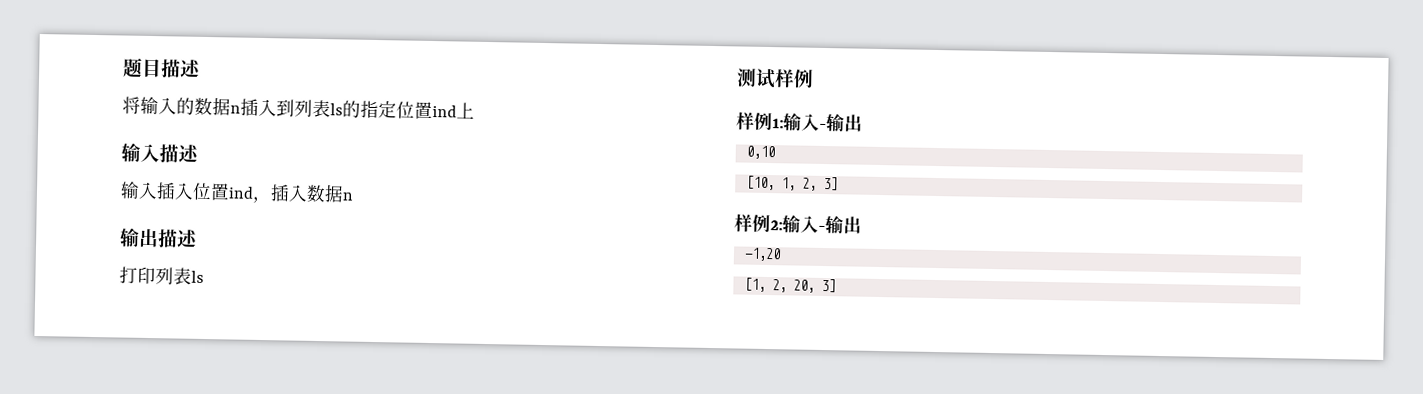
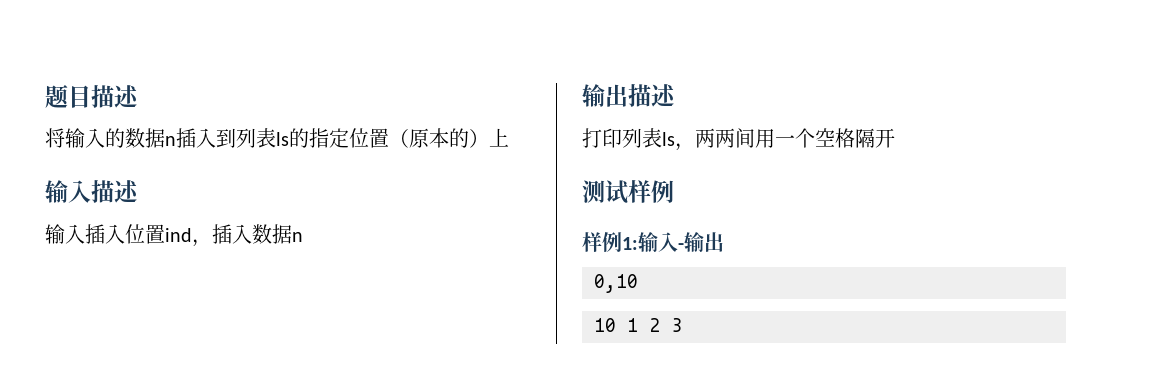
[432,105,457,118] ind -> [389,128,489,148] （原本的）
(204, 276) none -> [675,128,895,151] ，两两间用一个空格隔开
[745,175,838,191] [734,213,862,234] [743,247,781,262] [743,277,836,293] [10, 1, 2, 3] // 样例2:输入-输出 // -1,20 // [1, 2, 20, 3] -> [594,318,682,332] 10 1 2 3

